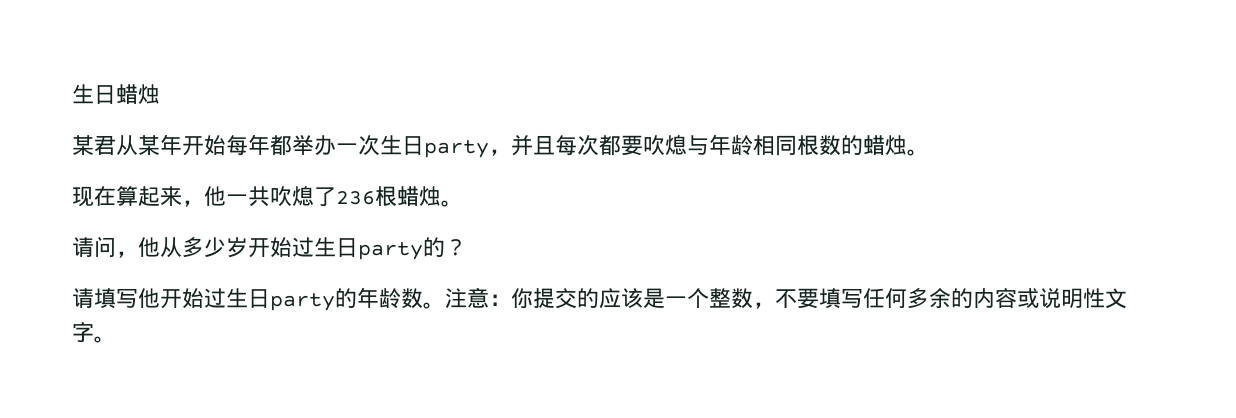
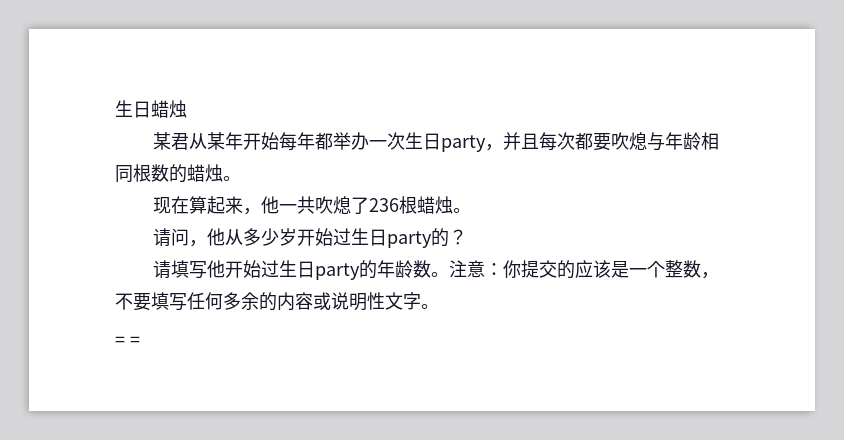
(116, 339) none -> [115,336,140,346] // = =

